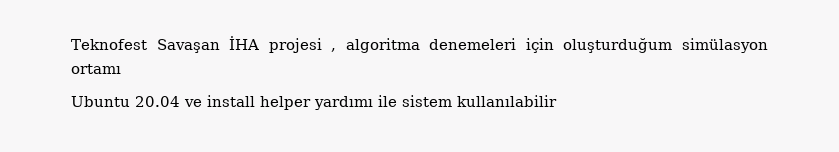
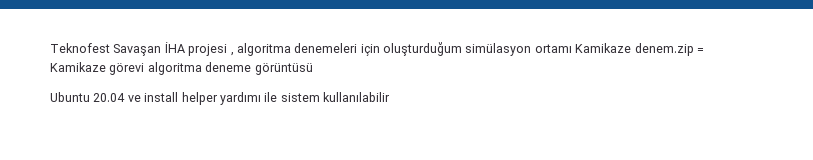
(121, 69) none -> [575,43,704,56] [50,62,313,75] Kamikaze denem.zip = Kamikaze görevi algoritma deneme görüntüsü

